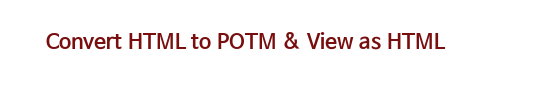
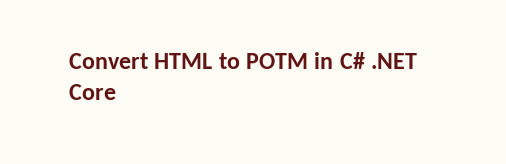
[282,32,446,50] & View as HTML -> [314,52,418,69] [69,84,116,100] in C# .NET Core

